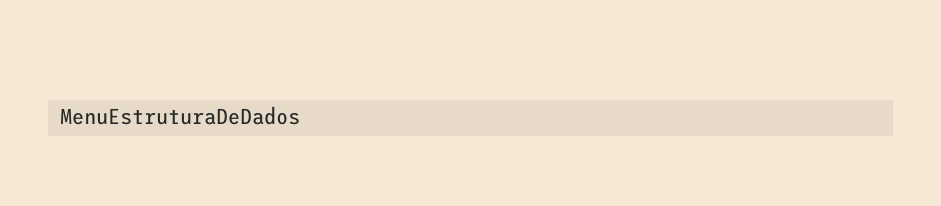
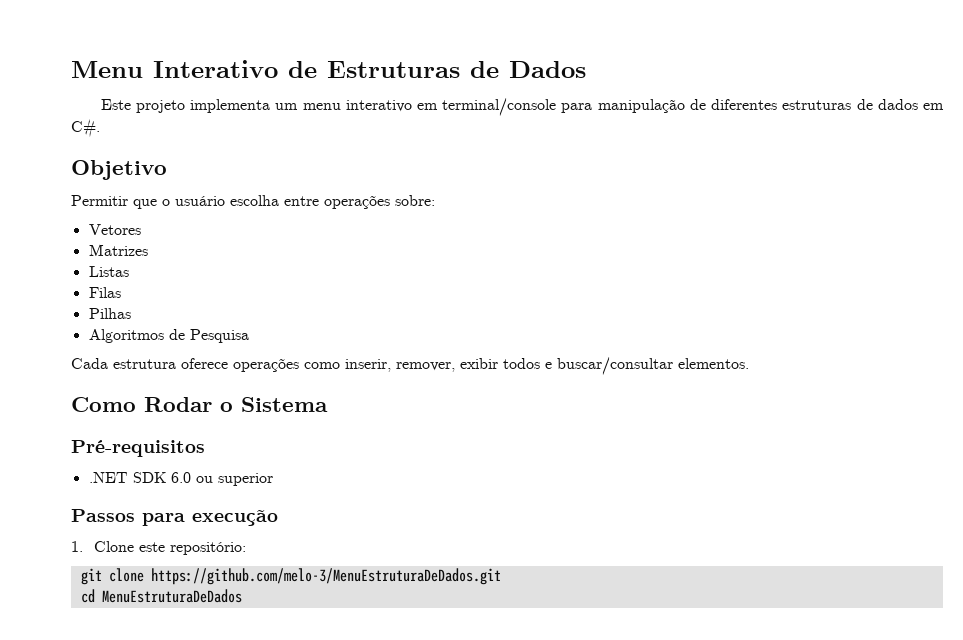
(60, 115) none -> [71,60,586,78] [100,98,945,116] [71,118,100,138] [71,160,167,180] [71,195,435,209] [88,224,141,235] [88,244,148,256] [88,266,129,277] [88,287,121,298] [88,308,131,319] [88,329,249,343] [71,357,749,375] [71,397,328,412] [71,440,205,457] [88,472,273,486] [71,509,278,526] [71,541,247,555] [80,568,501,585] [80,589,95,603] Menu Interativo de Estruturas de Dados // Este projeto implementa um menu interativo em terminal/console para manipulação de diferentes estruturas de dados em C#. // Objetivo // Permitir que o usuário escolha entre operações sobre: // Vetores // Matrizes // Listas // Filas // Pilhas // Algoritmos de Pesquisa // Cada estrutura oferece operações como inserir, remover, exibir todos e buscar/consultar elementos. // Como Rodar o Sistema // Pré-requisitos // .NET SDK 6.0 ou superior // Passos para execução // 1. Clone este repositório: // git clone https://github.com/melo-3/MenuEstruturaDeDados.git // cd

